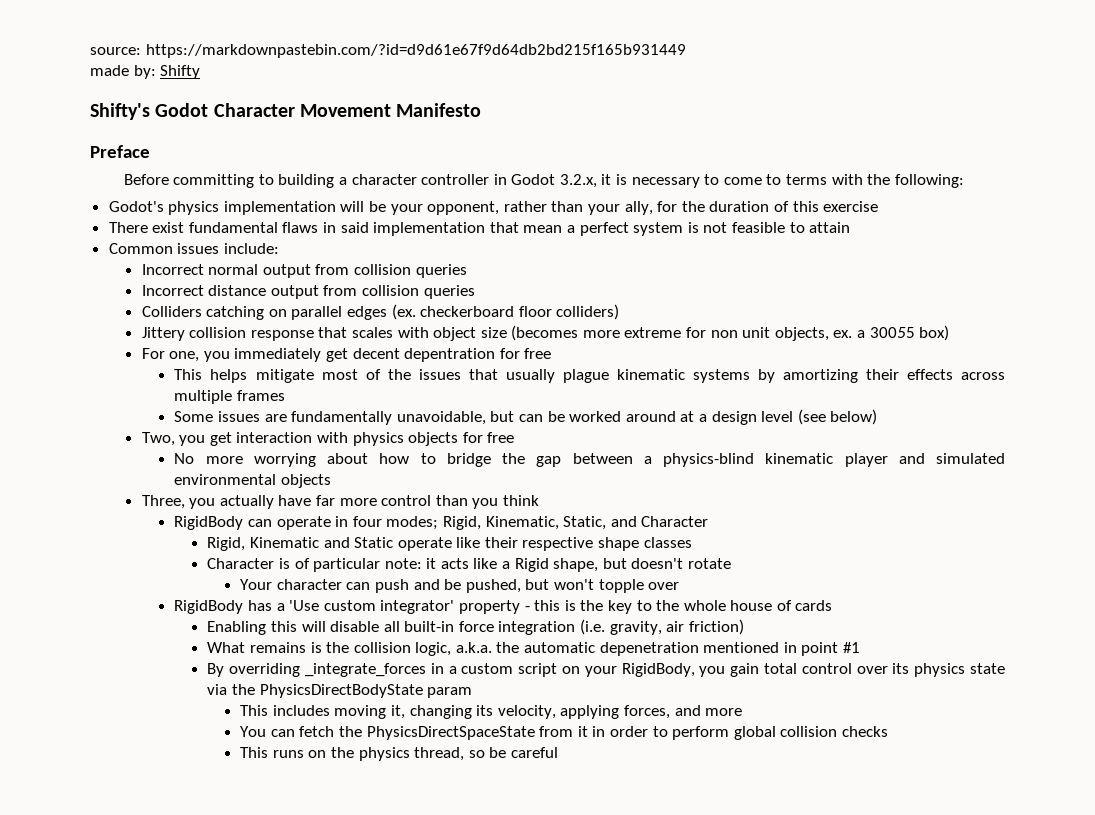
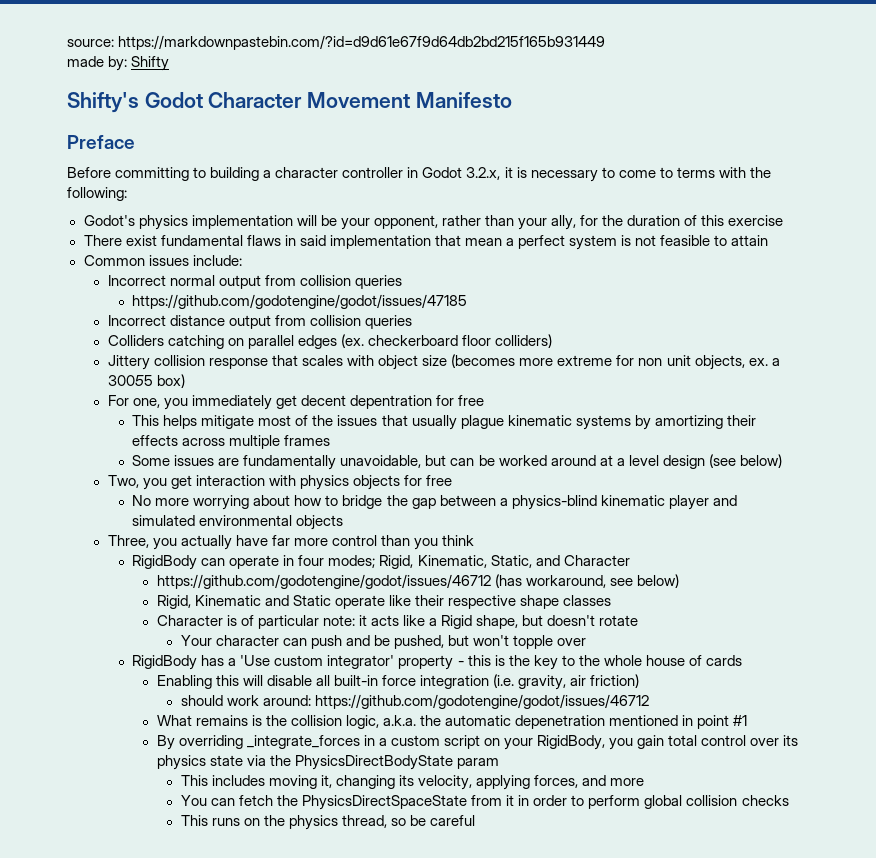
(467, 271) none -> [132,294,468,309] // https://github.com/godotengine/godot/issues/47185
[711,411,794,425] design level -> [628,455,705,469] level design
(709, 521) none -> [156,574,679,589] // https://github.com/godotengine/godot/issues/46712 (has workaround, see below)
(744, 627) none -> [180,694,650,709] // should work around: https://github.com/godotengine/godot/issues/46712

